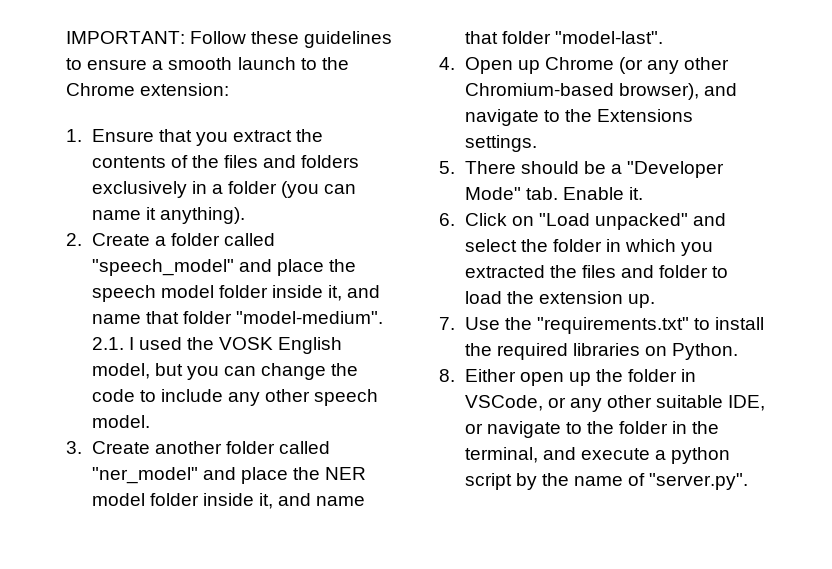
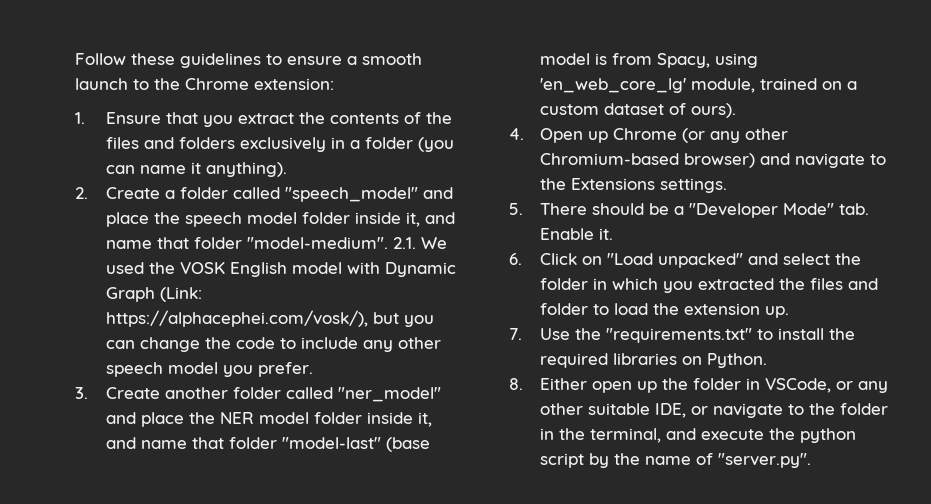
[66,31,185,44] IMPORTANT: -> (75, 59) none
[128,337,134,350] I -> [421,237,448,249] We
[91,363,150,379] model, -> [292,262,457,277] [106,287,203,302] [106,310,369,327] model with Dynamic Graph (Link: https://alphacephei.com/vosk/),
[91,415,150,428] model. -> [168,362,314,377] model you prefer.
[554,31,663,44] "model-last". -> [282,437,431,452] [540,53,759,68] [540,78,858,93] [540,103,737,118] "model-last" (base model is from Spacy, using 'en_web_core_lg' module, trained on a custom dataset of ours).
[618,83,699,100] browser), -> [684,153,756,168] browser)
[654,450,666,460] a -> [769,428,796,440] the

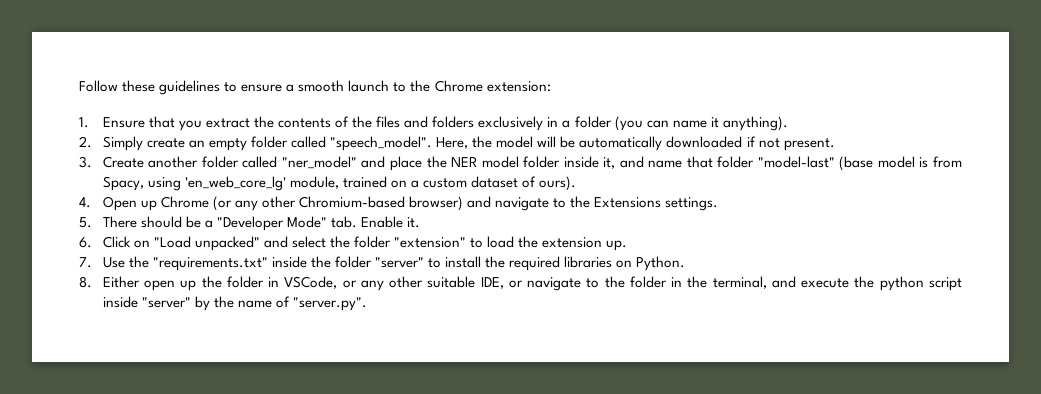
[106,187,454,202] [106,212,456,227] [106,237,448,249] [106,262,457,277] [106,287,203,302] [106,310,435,327] [106,337,442,352] [106,362,314,377] Create a folder called "speech_model" and place the speech model folder inside it, and name that folder "model-medium". 2.1. We used the VOSK English model with Dynamic Graph (Link: https://alphacephei.com/vosk/), but you can change the code to include any other speech model you prefer. -> [102,136,835,151] Simply create an empty folder called "speech_model". Here, the model will be automatically downloaded if not present.
[593,278,879,293] [540,303,589,315] in which you extracted the files and folder -> [394,237,467,248] "extension"
(753, 335) none -> [271,256,425,268] inside the folder "server"
(585, 460) none -> [102,296,191,308] inside "server"

